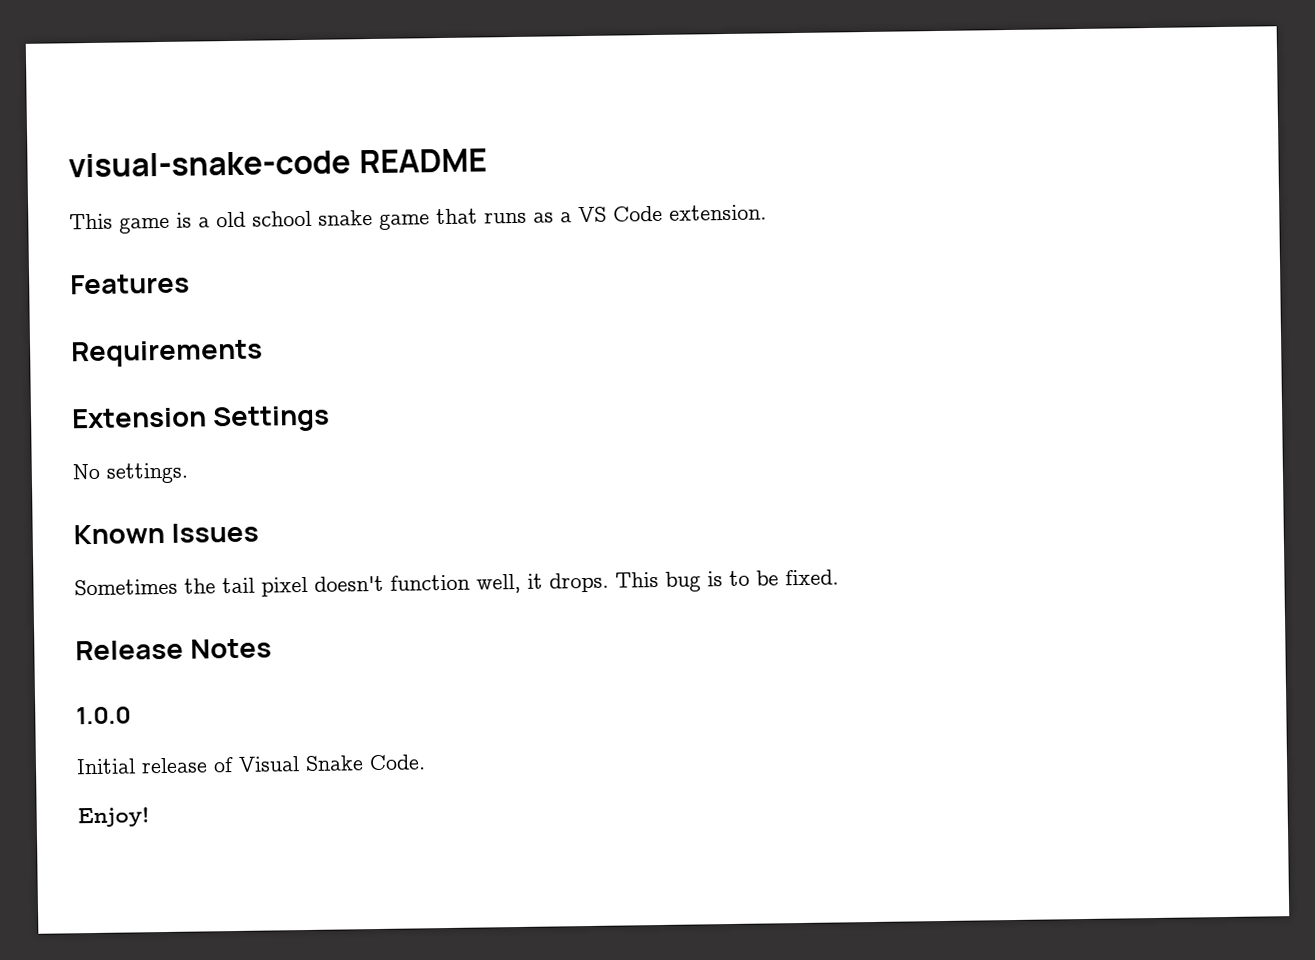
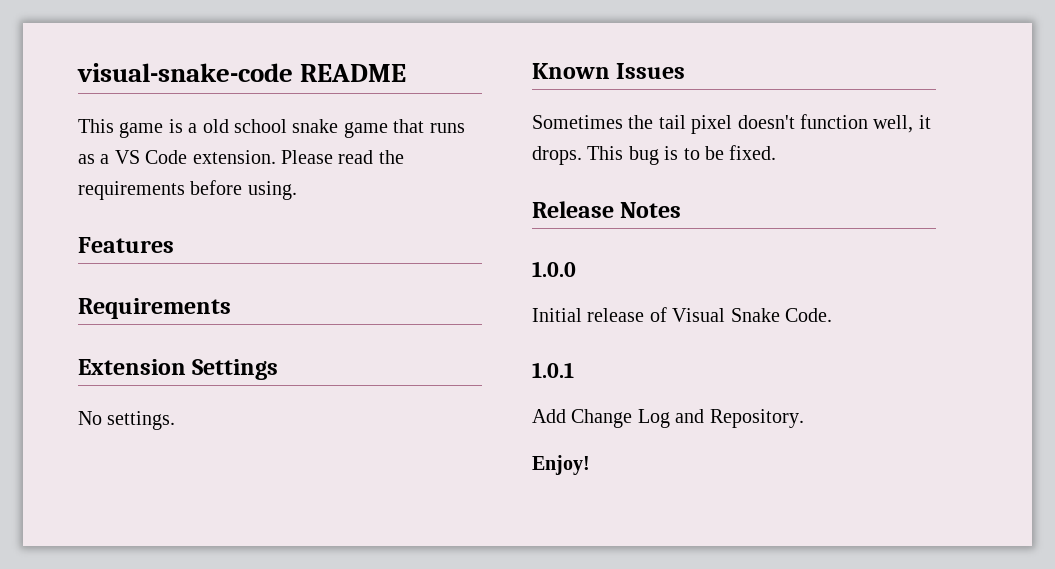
(767, 212) none -> [281,150,404,164] [78,180,297,200] Please read the requirements before using.
(426, 762) none -> [532,362,574,378] [532,409,804,428] // 1.0.1 // Add Change Log and Repository.

